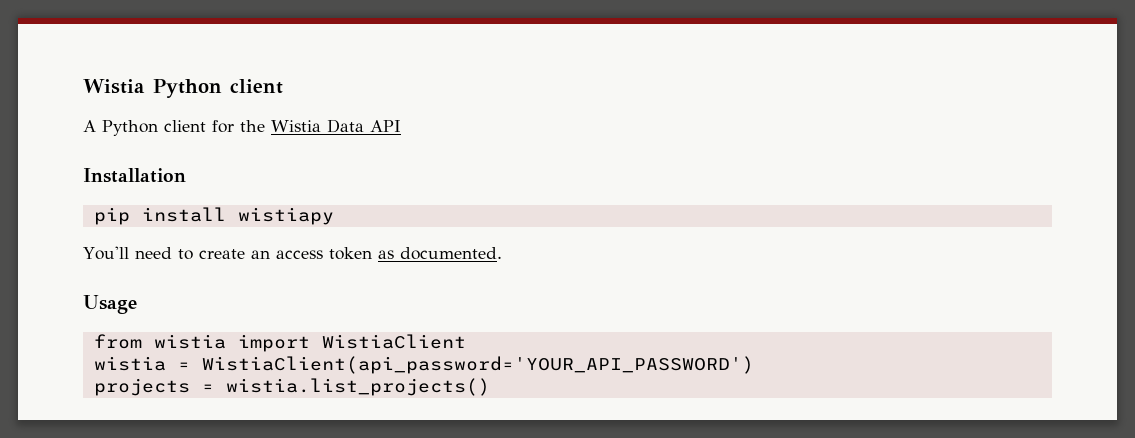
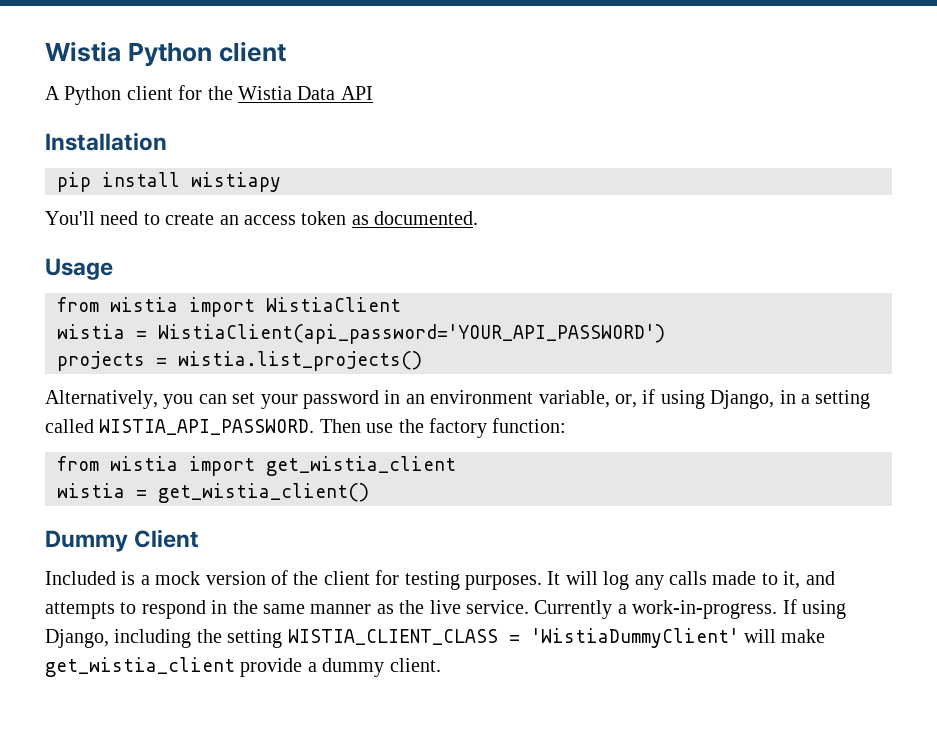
(490, 387) none -> [45,389,871,409] [45,418,567,438] [57,456,456,476] [57,483,369,503] [45,529,200,552] [45,570,835,590] [45,599,846,619] [45,628,826,648] [45,657,441,677] // Alternatively, you can set your password in an environment variable, or, if using Django, in a setting called WISTIA_API_PASSWORD. Then use the factory function: // from wistia import get_wistia_client // wistia = get_wistia_client() // Dummy Client // Included is a mock version of the client for testing purposes. It will log any calls made to it, and attempts to respond in the same manner as the live service. Currently a work-in-progress. If using Django, including the setting WISTIA_CLIENT_CLASS = 'WistiaDummyClient' will make get_wistia_client provide a dummy client.

